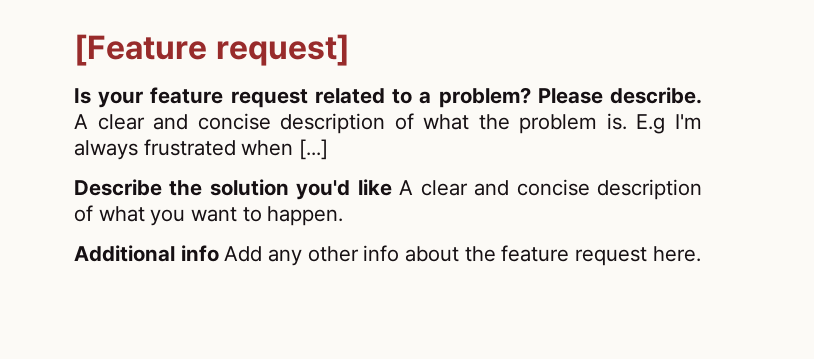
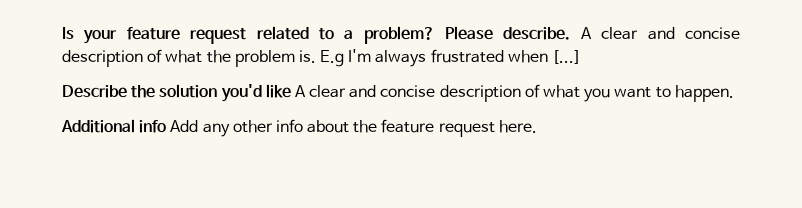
[74,34,350,66] [Feature request] // -> (62, 33) none

